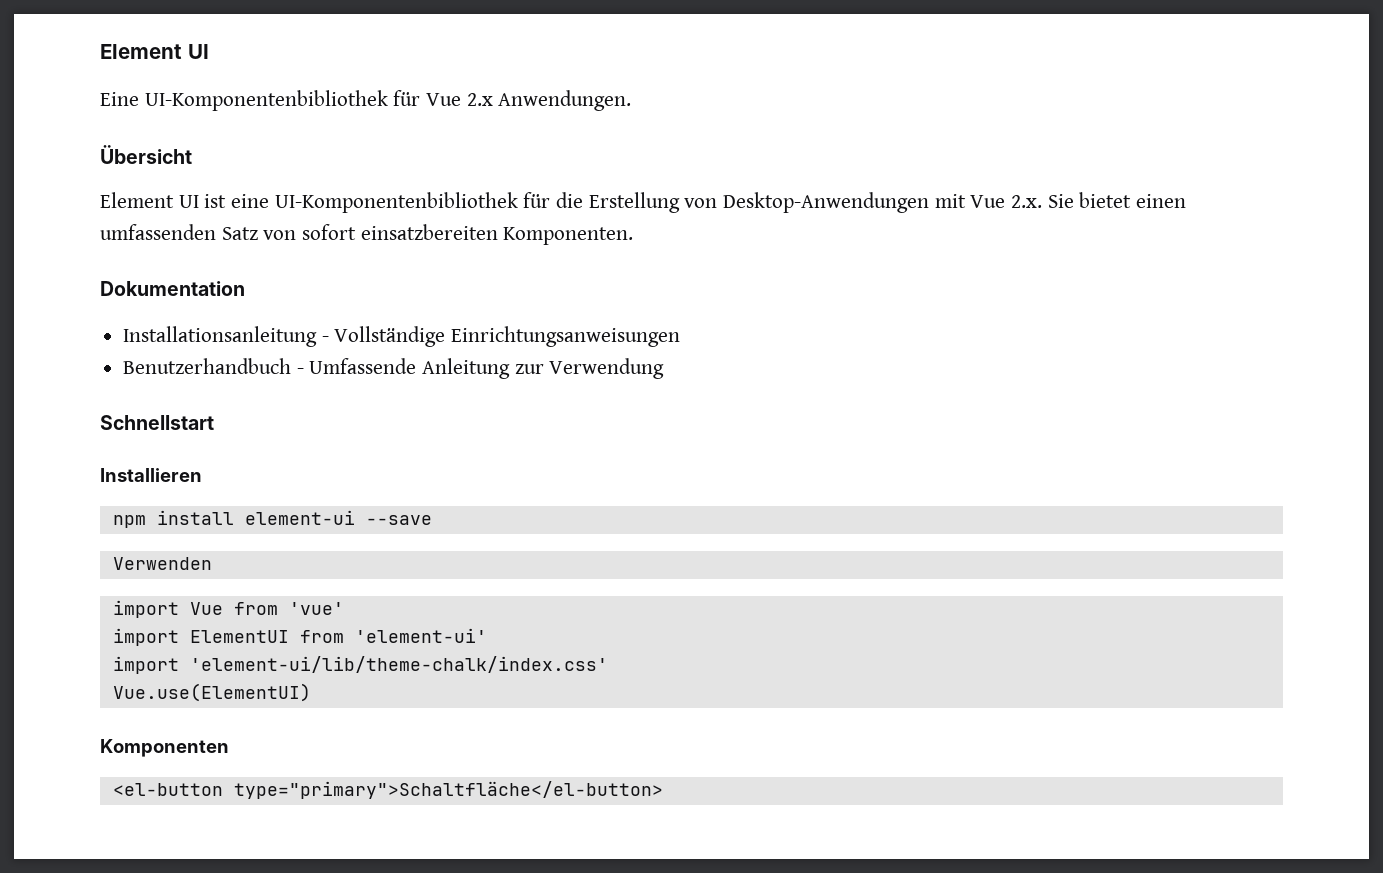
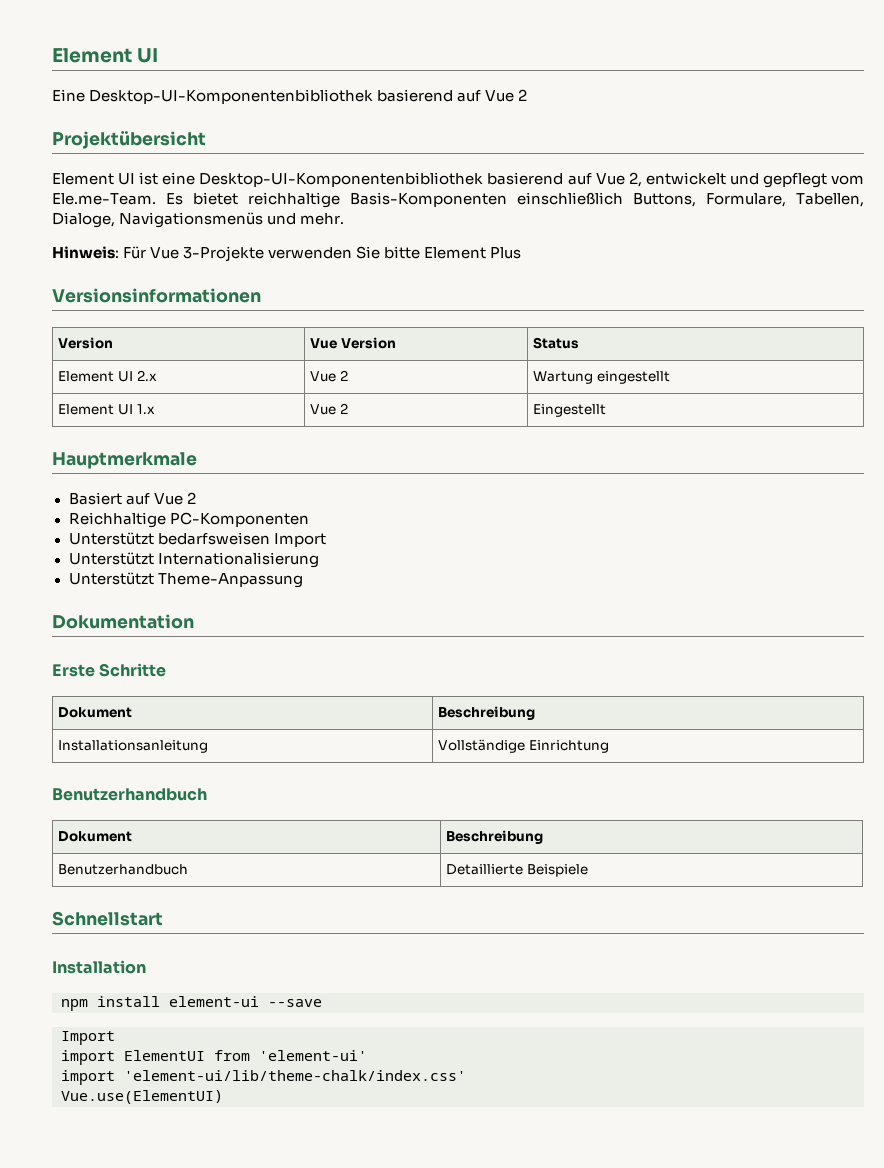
[144,90,632,111] [100,145,192,164] [100,192,1187,213] [100,224,634,245] [100,281,245,296] [123,326,681,347] [123,358,665,379] UI-Komponentenbibliothek für Vue 2.x Anwendungen. // Übersicht // Element UI ist eine UI-Komponentenbibliothek für die Erstellung von Desktop-Anwendungen mit Vue 2.x. Sie bietet einen umfassenden Satz von sofort einsatzbereiten Komponenten. // Dokumentation // Installationsanleitung - Vollständige Einrichtungsanweisungen // Benutzerhandbuch - Umfassende Anleitung zur Verwendung -> [89,89,528,104] [52,131,206,149] [52,172,865,188] [52,192,864,208] [52,212,345,228] [52,246,522,262] [52,288,261,303] [58,337,114,349] [310,337,396,349] [533,337,580,349] [58,370,157,382] [310,370,348,382] [533,371,670,384] [58,404,155,415] [310,403,348,415] [533,404,607,417] [52,452,197,469] [68,492,196,505] [68,512,309,528] [68,532,326,547] [68,552,319,568] [68,572,303,588] [52,614,194,629] [52,663,167,677] [58,707,133,718] [438,706,536,720] [58,740,209,753] [438,739,609,753] [52,788,207,801] [58,831,133,842] [446,830,544,844] [58,864,189,875] [446,864,588,877] Desktop-UI-Komponentenbibliothek basierend auf Vue 2 // Projektübersicht // Element UI ist eine Desktop-UI-Komponentenbibliothek basierend auf Vue 2, entwickelt und gepflegt vom Ele.me-Team. Es bietet reichhaltige Basis-Komponenten einschließlich Buttons, Formulare, Tabellen, Dialoge, Navigationsmenüs und mehr. // Hinweis: Für Vue 3-Projekte verwenden Sie bitte Element Plus // Versionsinformationen // Version | Vue Version | Status // Element UI 2.x | Vue 2 | Wartung eingestellt // Element UI 1.x | Vue 2 | Eingestellt // Hauptmerkmale // Basiert auf Vue 2 // Reichhaltige PC-Komponenten // Unterstützt bedarfsweisen Import // Unterstützt Internationalisierung // Unterstützt Theme-Anpassung // Dokumentation // Erste Schritte // Dokument | Beschreibung // Installationsanleitung | Vollständige Einrichtung // Benutzerhandbuch // Dokument | Beschreibung // Benutzerhandbuch | Detaillierte Beispiele
[100,468,202,482] Installieren -> [52,960,146,974] Installation
[112,557,212,570] [112,600,344,618] Verwenden // import Vue from 'vue' -> [61,1031,115,1045] Import
[100,739,229,757] [112,781,663,799] // Komponenten // <el-button type="primary">Schaltfläche</el-button> -> (223, 1097) none

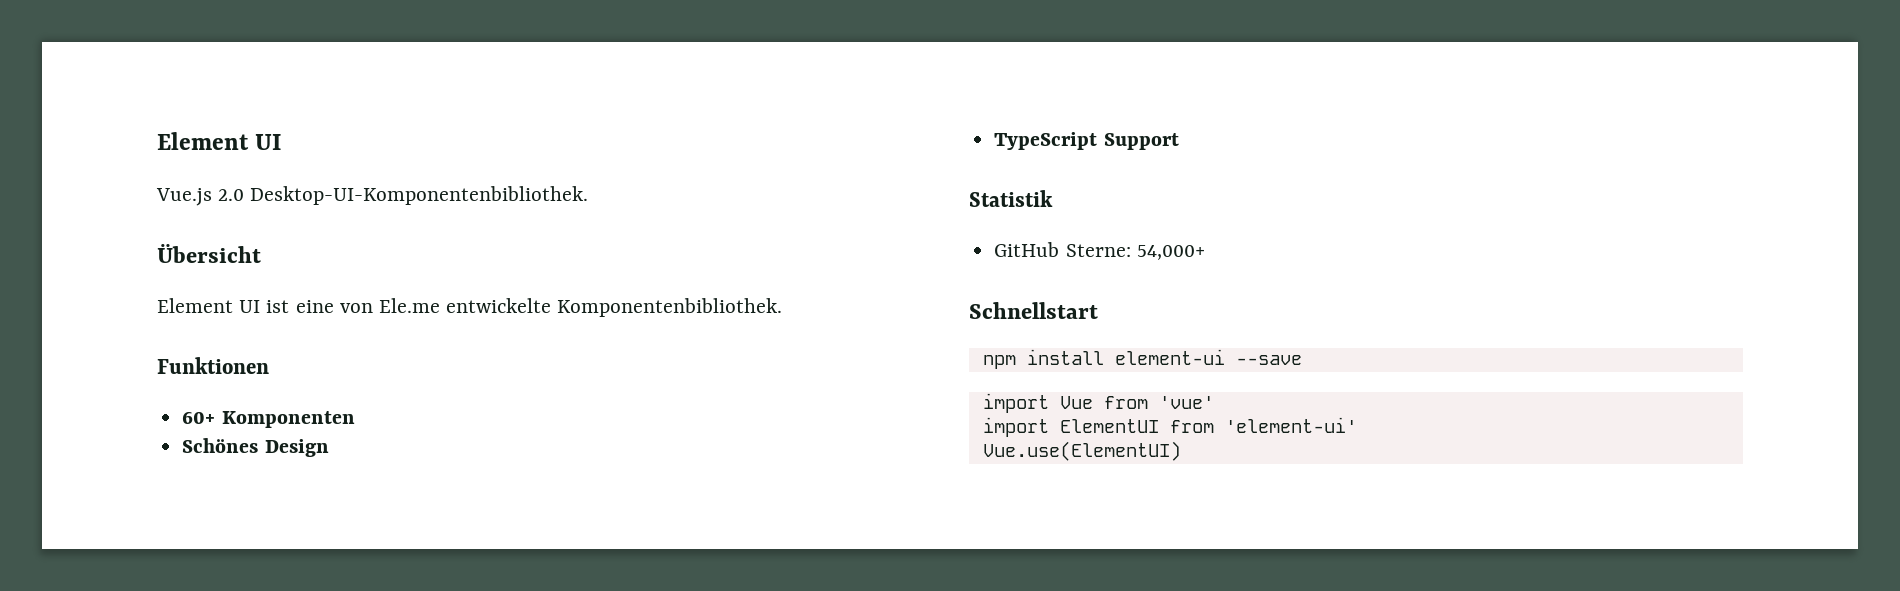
[52,89,528,104] [52,131,206,149] [52,172,865,188] [52,192,864,208] [52,212,345,228] [52,246,522,262] [52,288,261,303] [58,337,114,349] [310,337,396,349] [533,337,580,349] [58,370,157,382] [310,370,348,382] [533,371,670,384] [58,404,155,415] [310,403,348,415] [533,404,607,417] [52,452,197,469] [68,492,196,505] [68,512,309,528] [68,532,326,547] [68,552,319,568] [68,572,303,588] [52,614,194,629] [52,663,167,677] [58,707,133,718] [438,706,536,720] [58,740,209,753] [438,739,609,753] [52,788,207,801] [58,831,133,842] [446,830,544,844] [58,864,189,875] [446,864,588,877] Eine Desktop-UI-Komponentenbibliothek basierend auf Vue 2 // Projektübersicht // Element UI ist eine Desktop-UI-Komponentenbibliothek basierend auf Vue 2, entwickelt und gepflegt vom Ele.me-Team. Es bietet reichhaltige Basis-Komponenten einschließlich Buttons, Formulare, Tabellen, Dialoge, Navigationsmenüs und mehr. // Hinweis: Für Vue 3-Projekte verwenden Sie bitte Element Plus // Versionsinformationen // Version | Vue Version | Status // Element UI 2.x | Vue 2 | Wartung eingestellt // Element UI 1.x | Vue 2 | Eingestellt // Hauptmerkmale // Basiert auf Vue 2 // Reichhaltige PC-Komponenten // Unterstützt bedarfsweisen Import // Unterstützt Internationalisierung // Unterstützt Theme-Anpassung // Dokumentation // Erste Schritte // Dokument | Beschreibung // Installationsanleitung | Vollständige Einrichtung // Benutzerhandbuch // Dokument | Beschreibung // Benutzerhandbuch | Detaillierte Beispiele -> [156,186,589,206] [157,244,261,263] [157,298,783,317] [157,357,269,374] [182,411,355,428] [182,438,329,457] [994,132,1179,150] [969,190,1053,207] [994,242,1205,260] Vue.js 2.0 Desktop-UI-Komponentenbibliothek. // Übersicht // Element UI ist eine von Ele.me entwickelte Komponentenbibliothek. // Funktionen // 60+ Komponenten // Schönes Design // TypeScript Support // Statistik // GitHub Sterne: 54,000+
[52,960,146,974] // Installation -> (1098, 310) none
[61,1031,115,1045] Import -> [982,393,1214,413] import Vue from 'vue'
[61,1070,466,1085] // import 'element-ui/lib/theme-chalk/index.css' -> (1357, 425) none

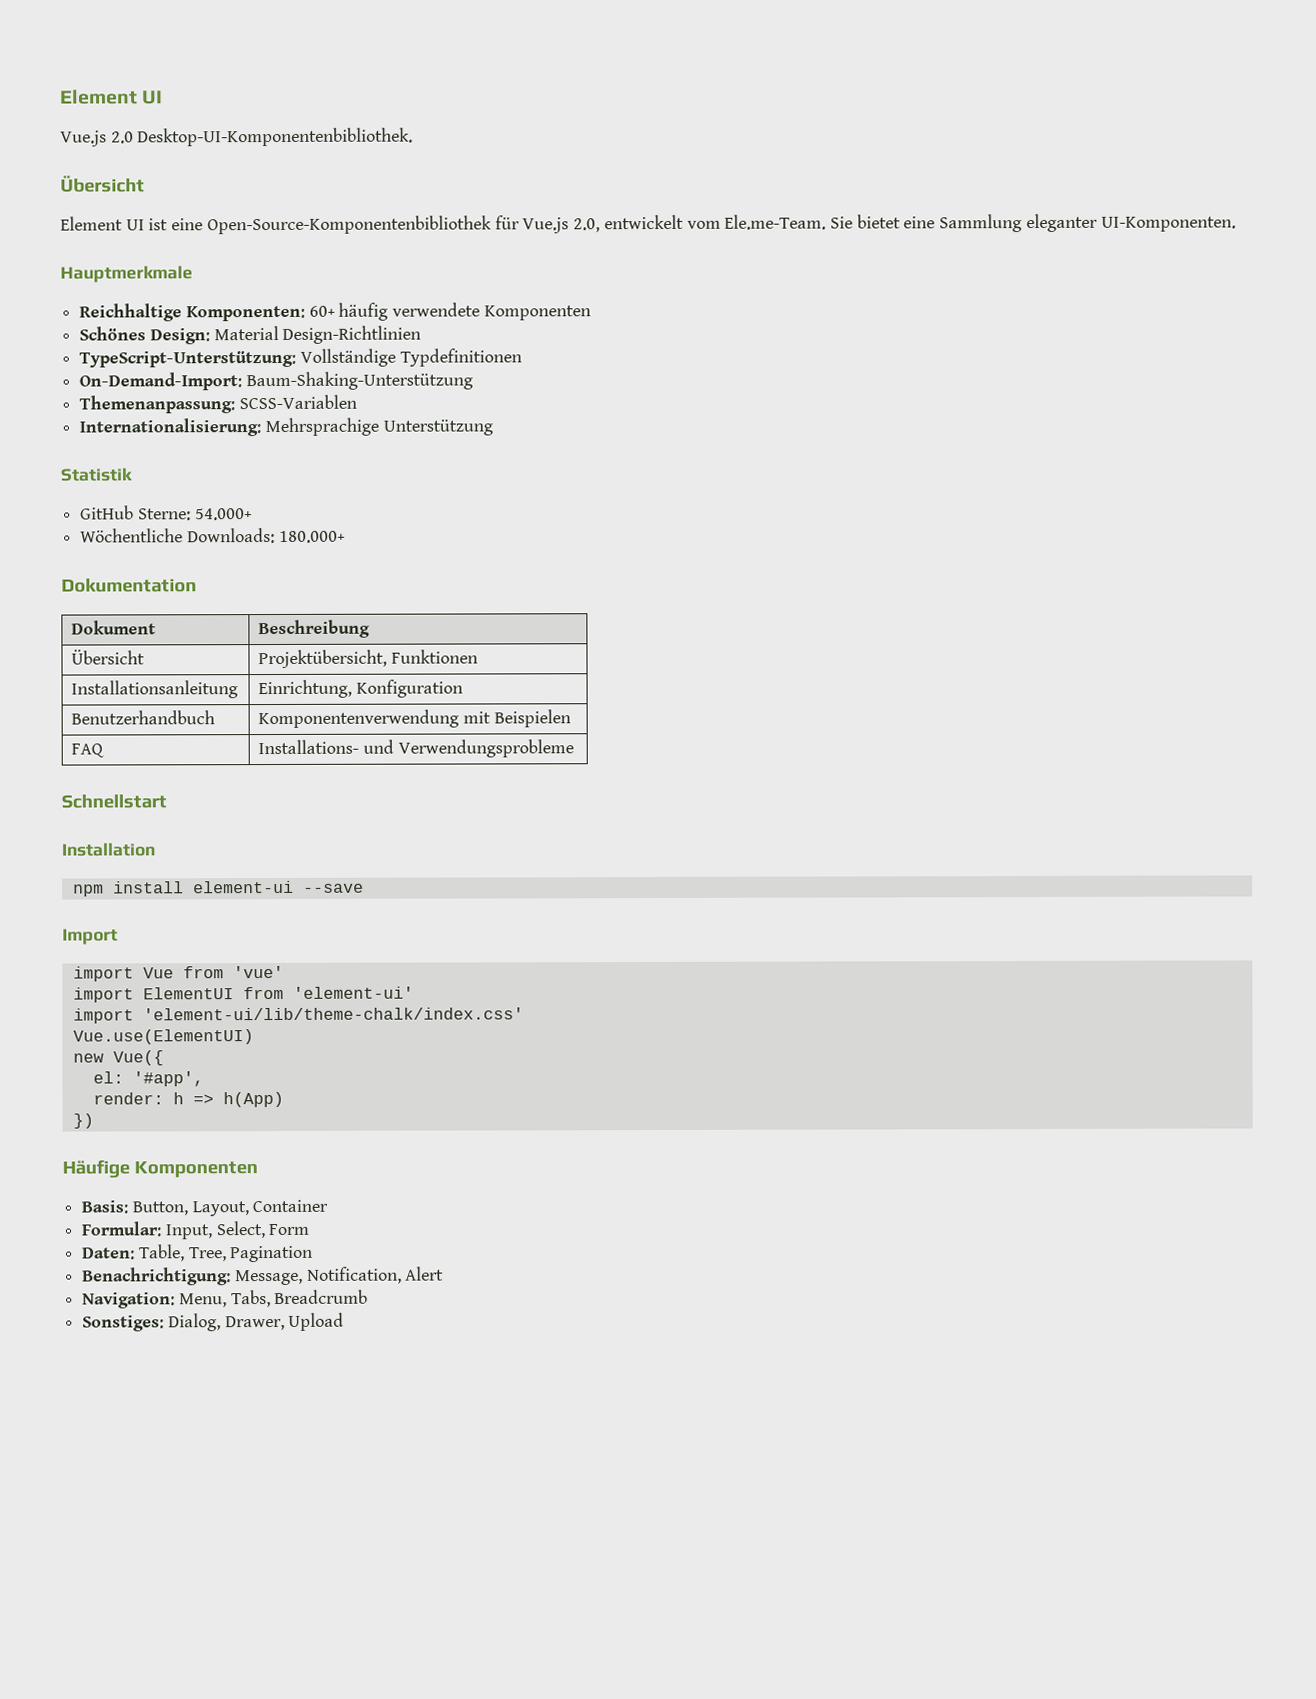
[339,298,783,317] [157,357,269,374] [182,411,355,428] [182,438,329,457] [994,132,1179,150] [969,190,1053,207] [994,242,1205,260] von Ele.me entwickelte Komponentenbibliothek. // Funktionen // 60+ Komponenten // Schönes Design // TypeScript Support // Statistik // GitHub Sterne: 54,000+ -> [206,213,1236,235] [60,265,193,283] [79,302,591,322] [79,325,422,345] [79,348,522,368] [79,371,473,391] [79,394,357,414] [79,417,493,437] [60,467,133,482] [80,505,252,521] [80,528,345,544] [61,578,197,593] [71,620,157,635] [258,619,371,639] [71,649,146,665] [258,649,478,669] [71,680,239,699] [258,679,463,699] [71,710,216,725] [258,709,571,729] [71,743,105,758] [258,739,574,758] Open-Source-Komponentenbibliothek für Vue.js 2.0, entwickelt vom Ele.me-Team. Sie bietet eine Sammlung eleganter UI-Komponenten. // Hauptmerkmale // Reichhaltige Komponenten: 60+ häufig verwendete Komponenten // Schönes Design: Material Design-Richtlinien // TypeScript-Unterstützung: Vollständige Typdefinitionen // On-Demand-Import: Baum-Shaking-Unterstützung // Themenanpassung: SCSS-Variablen // Internationalisierung: Mehrsprachige Unterstützung // Statistik // GitHub Sterne: 54.000+ // Wöchentliche Downloads: 180.000+ // Dokumentation // Dokument | Beschreibung // Übersicht | Projektübersicht, Funktionen // Installationsanleitung | Einrichtung, Konfiguration // Benutzerhandbuch | Komponentenverwendung mit Beispielen // FAQ | Installations- und Verwendungsprobleme
(1098, 310) none -> [61,842,156,857] // Installation
(1302, 360) none -> [62,928,118,945] // Import
(1357, 425) none -> [72,1007,524,1024] // import 'element-ui/lib/theme-chalk/index.css'
(1181, 451) none -> [72,1050,164,1066] [92,1071,204,1087] [92,1091,284,1108] [72,1113,94,1129] [62,1159,258,1179] [81,1199,329,1217] [81,1221,311,1240] [82,1244,314,1263] [82,1266,445,1286] [82,1289,369,1309] [82,1312,345,1332] // new Vue({ // el: '#app', // render: h => h(App) // }) // Häufige Komponenten // Basis: Button, Layout, Container // Formular: Input, Select, Form // Daten: Table, Tree, Pagination // Benachrichtigung: Message, Notification, Alert // Navigation: Menu, Tabs, Breadcrumb // Sonstiges: Dialog, Drawer, Upload

